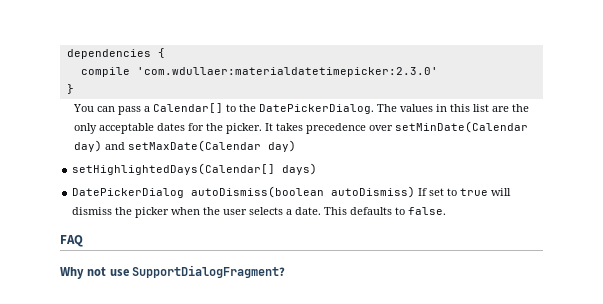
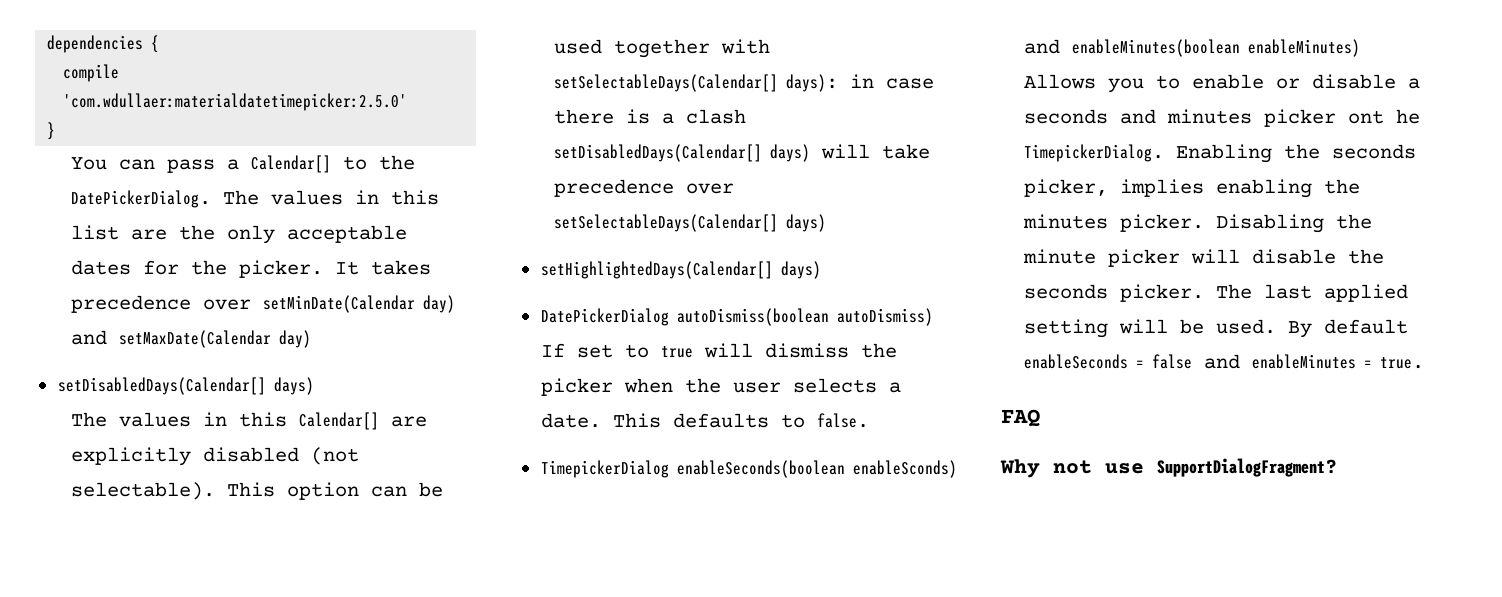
[136,67,438,77] 'com.wdullaer:materialdatetimepicker:2.3.0' -> [63,93,408,111] 'com.wdullaer:materialdatetimepicker:2.5.0'
(296, 146) none -> [57,377,314,395] [71,412,428,430] [71,447,360,466] [71,482,444,500] [554,39,771,58] [554,74,935,92] [554,109,747,124] [554,144,931,162] [554,179,735,197] [554,214,827,232] // setDisabledDays(Calendar[] days) // The values in this Calendar[] are explicitly disabled (not selectable). This option can be used together with setSelectableDays(Calendar[] days): in case there is a clash setDisabledDays(Calendar[] days) will take precedence over setSelectableDays(Calendar[] days)
(447, 211) none -> [540,460,957,478] [1023,39,1360,57] [1023,74,1420,93] [1023,109,1420,127] [1023,144,1416,163] [1023,179,1360,198] [1022,214,1372,233] [1022,249,1384,267] [1023,284,1408,302] [1023,319,1408,338] [1023,354,1424,369] // TimepickerDialog enableSeconds(boolean enableSconds) and enableMinutes(boolean enableMinutes) Allows you to enable or disable a seconds and minutes picker ont he TimepickerDialog. Enabling the seconds picker, implies enabling the minutes picker. Disabling the minute picker will disable the seconds picker. The last applied setting will be used. By default enableSeconds = false and enableMinutes = true.

